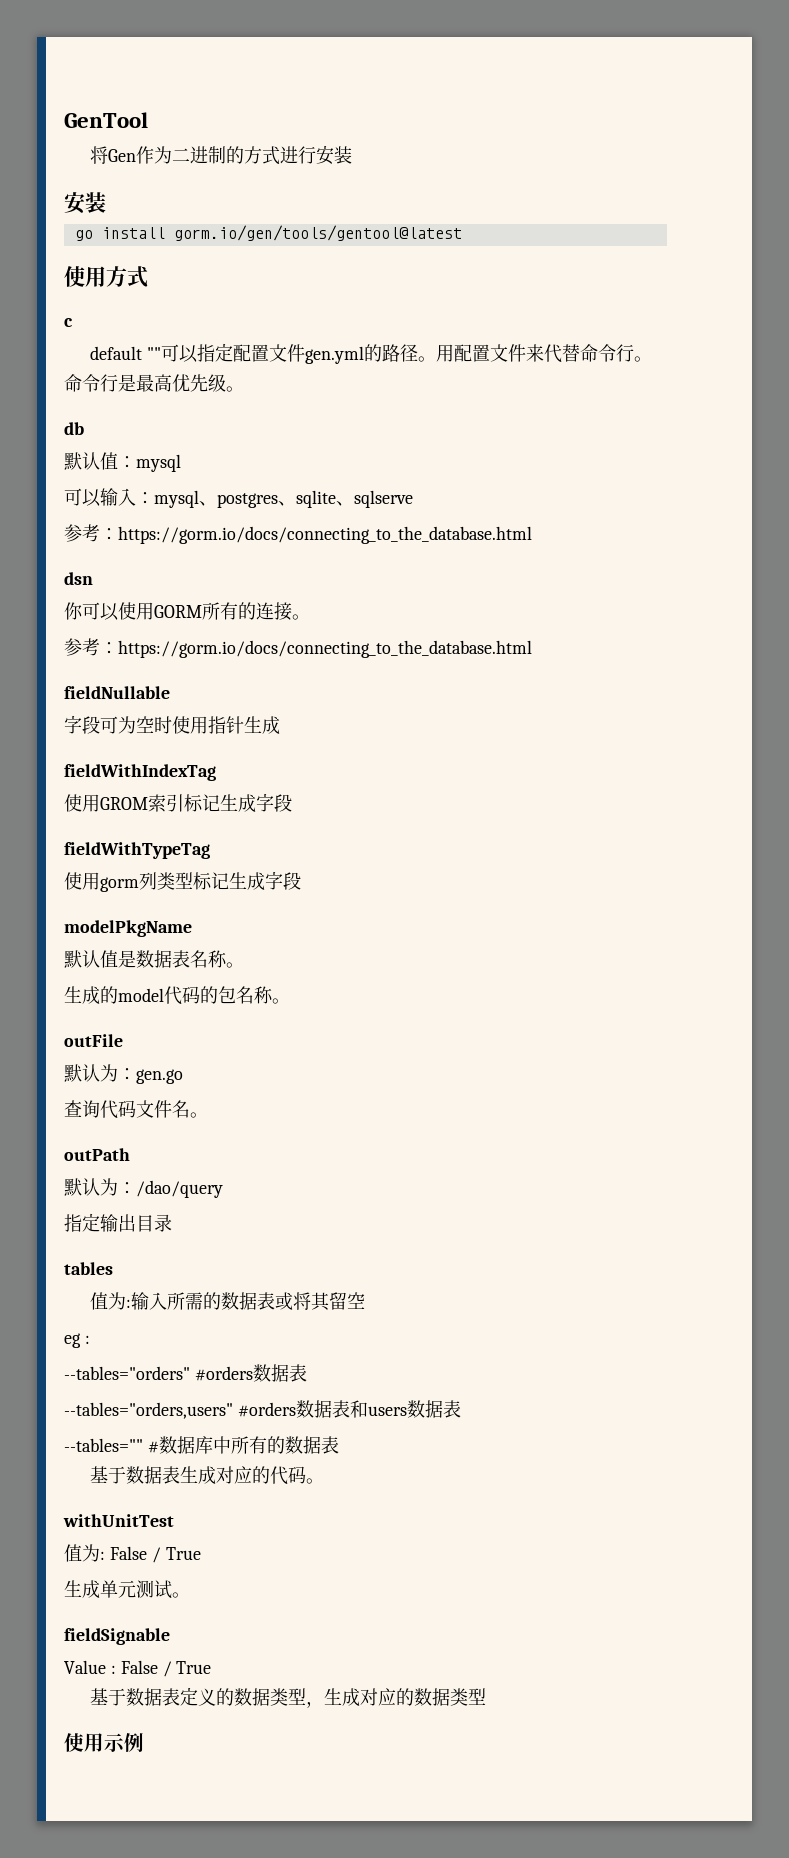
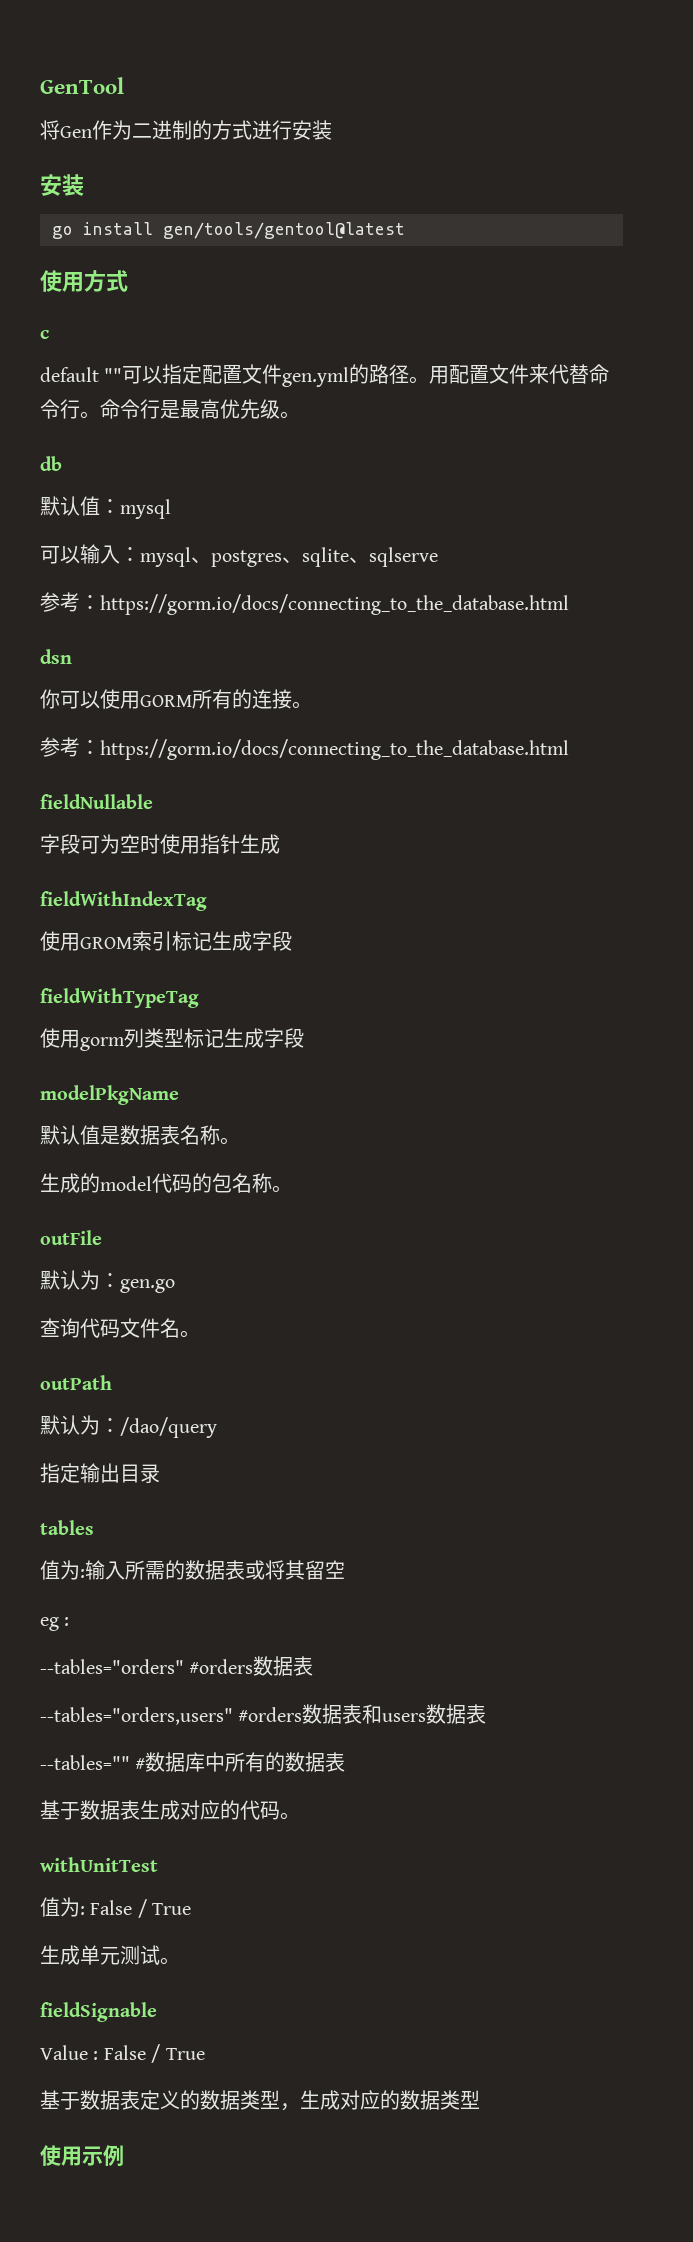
[173,225,462,241] gorm.io/gen/tools/gentool@latest -> [163,222,405,239] gen/tools/gentool@latest

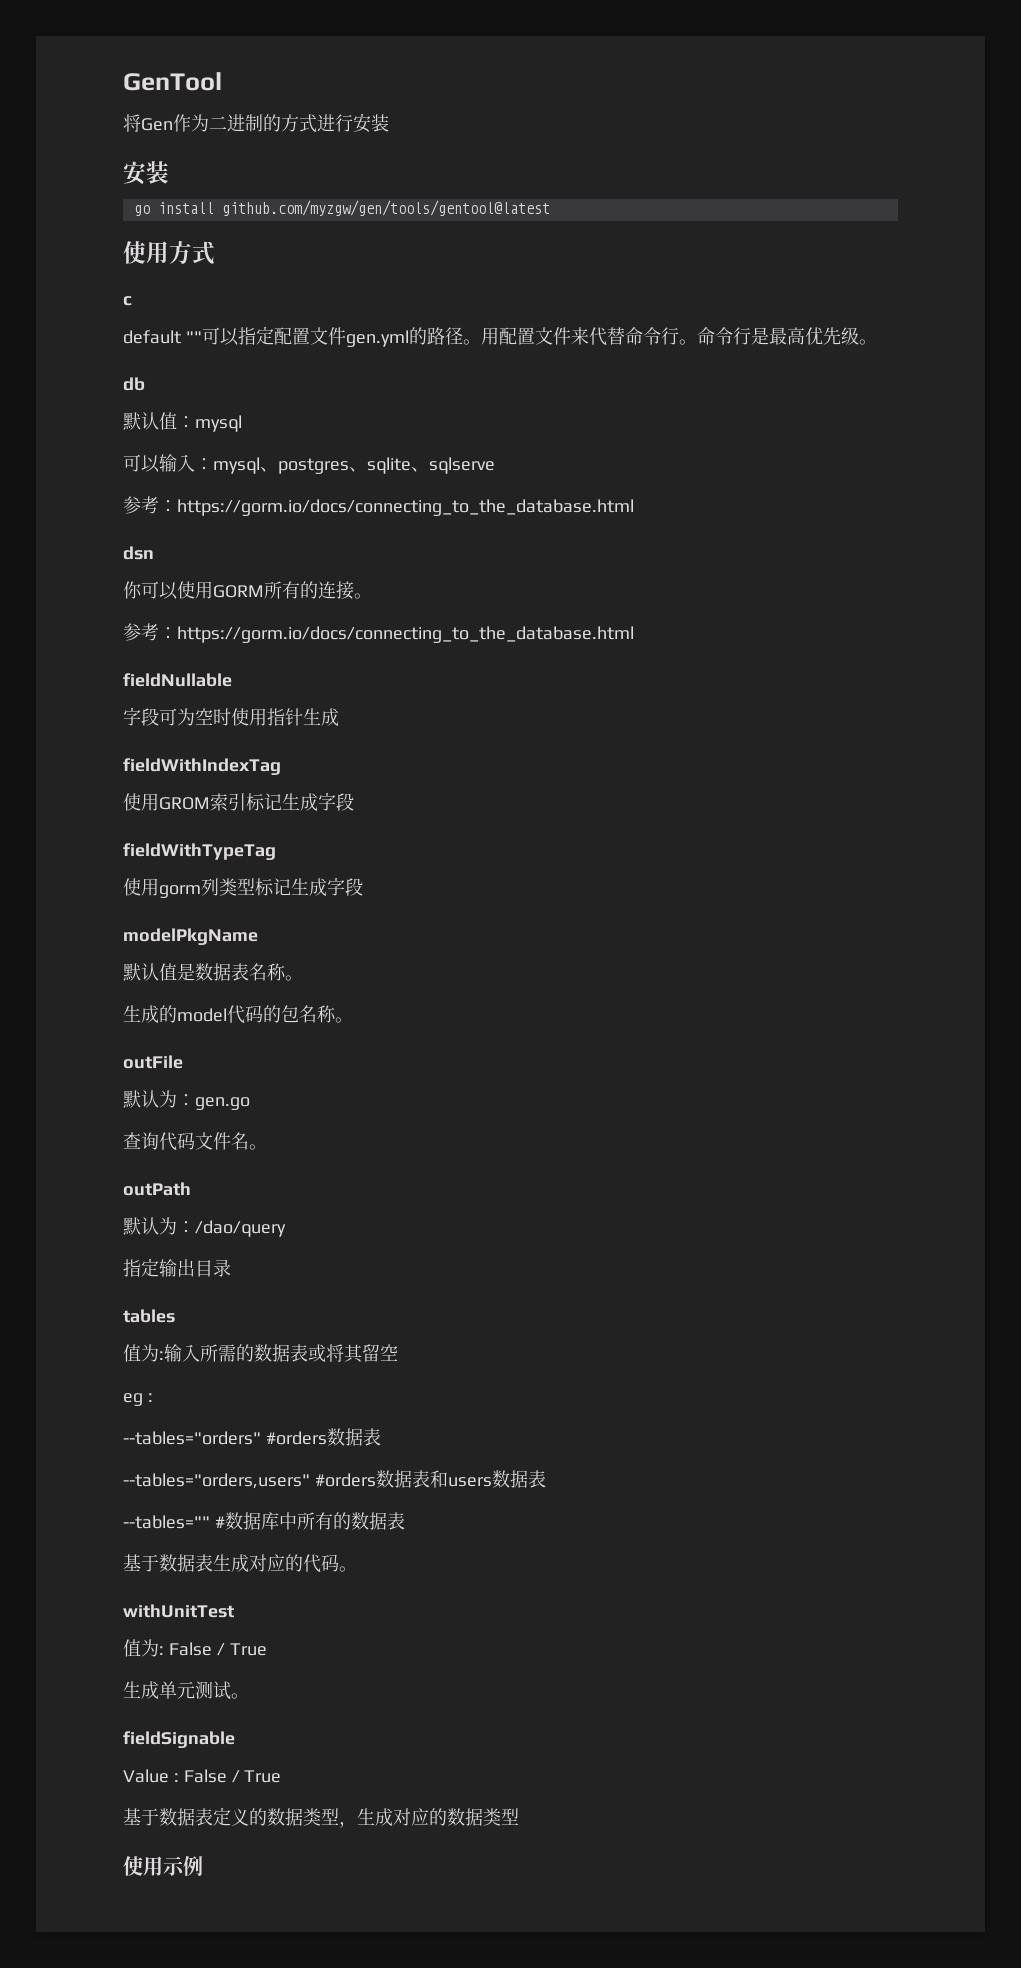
[163,222,405,239] gen/tools/gentool@latest -> [221,200,550,216] github.com/myzgw/gen/tools/gentool@latest

